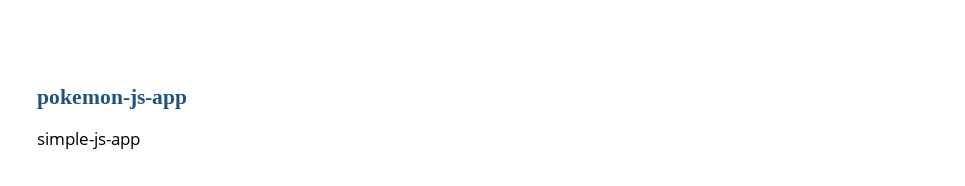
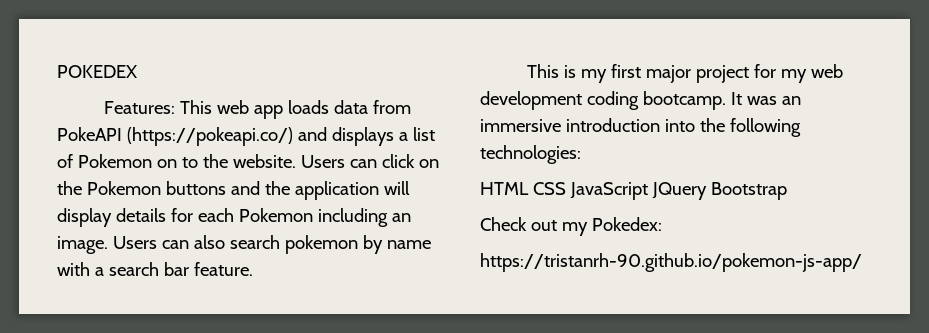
[37,89,187,109] [37,132,140,149] pokemon-js-app // simple-js-app -> [57,65,137,78] [103,100,411,119] [57,127,435,146] [57,154,439,168] [57,181,410,200] [57,208,411,227] [57,235,431,254] [57,262,253,276] [526,64,843,83] [480,91,801,110] [480,118,801,137] [480,145,581,164] [480,182,787,200] [480,217,662,236] [480,253,862,272] POKEDEX // Features: This web app loads data from PokeAPI (https://pokeapi.co/) and displays a list of Pokemon on to the website. Users can click on the Pokemon buttons and the application will display details for each Pokemon including an image. Users can also search pokemon by name with a search bar feature. // This is my first major project for my web development coding bootcamp. It was an immersive introduction into the following technologies: // HTML CSS JavaScript JQuery Bootstrap // Check out my Pokedex: // https://tristanrh-90.github.io/pokemon-js-app/

